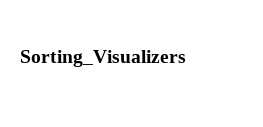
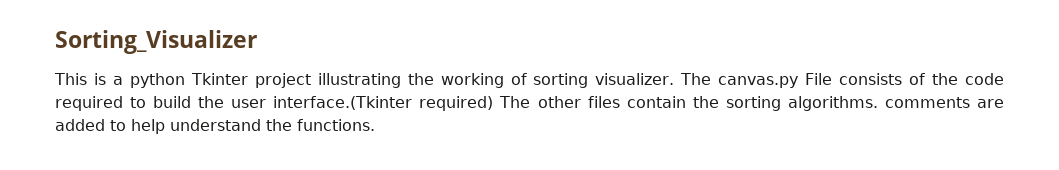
[20,50,186,67] Sorting_Visualizers -> [55,30,257,54] [54,73,1004,88] [55,96,1005,111] [55,119,375,134] Sorting_Visualizer // This is a python Tkinter project illustrating the working of sorting visualizer. The canvas.py File consists of the code required to build the user interface.(Tkinter required) The other files contain the sorting algorithms. comments are added to help understand the functions.

